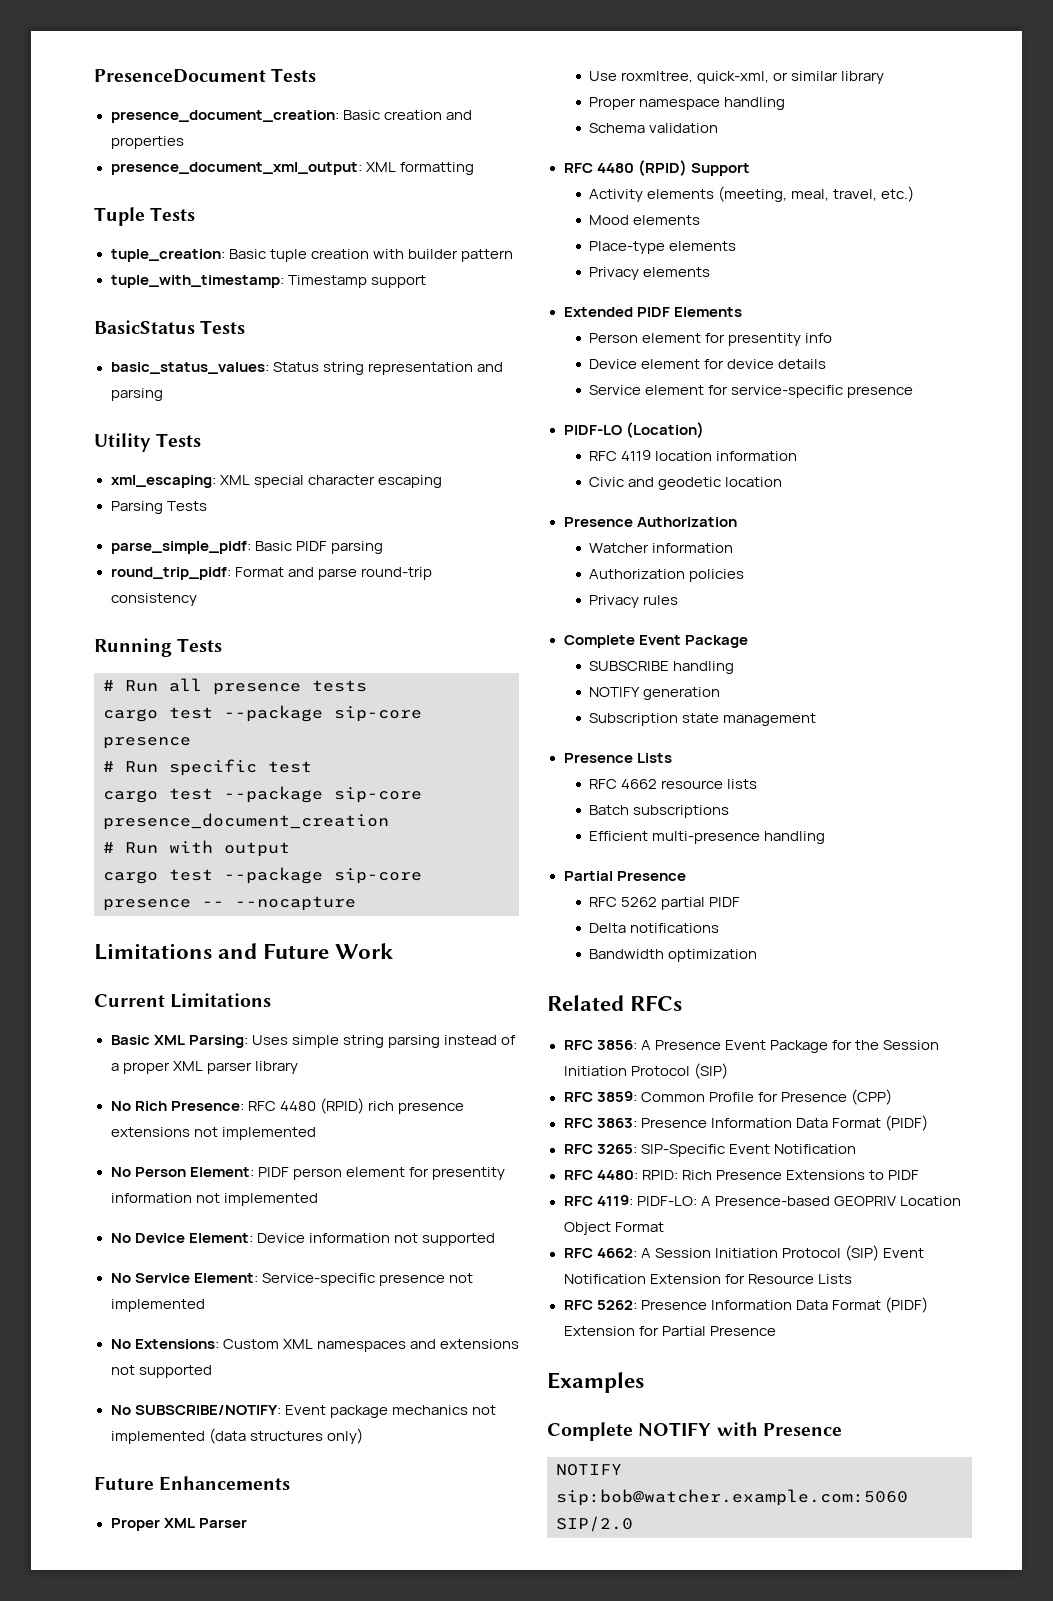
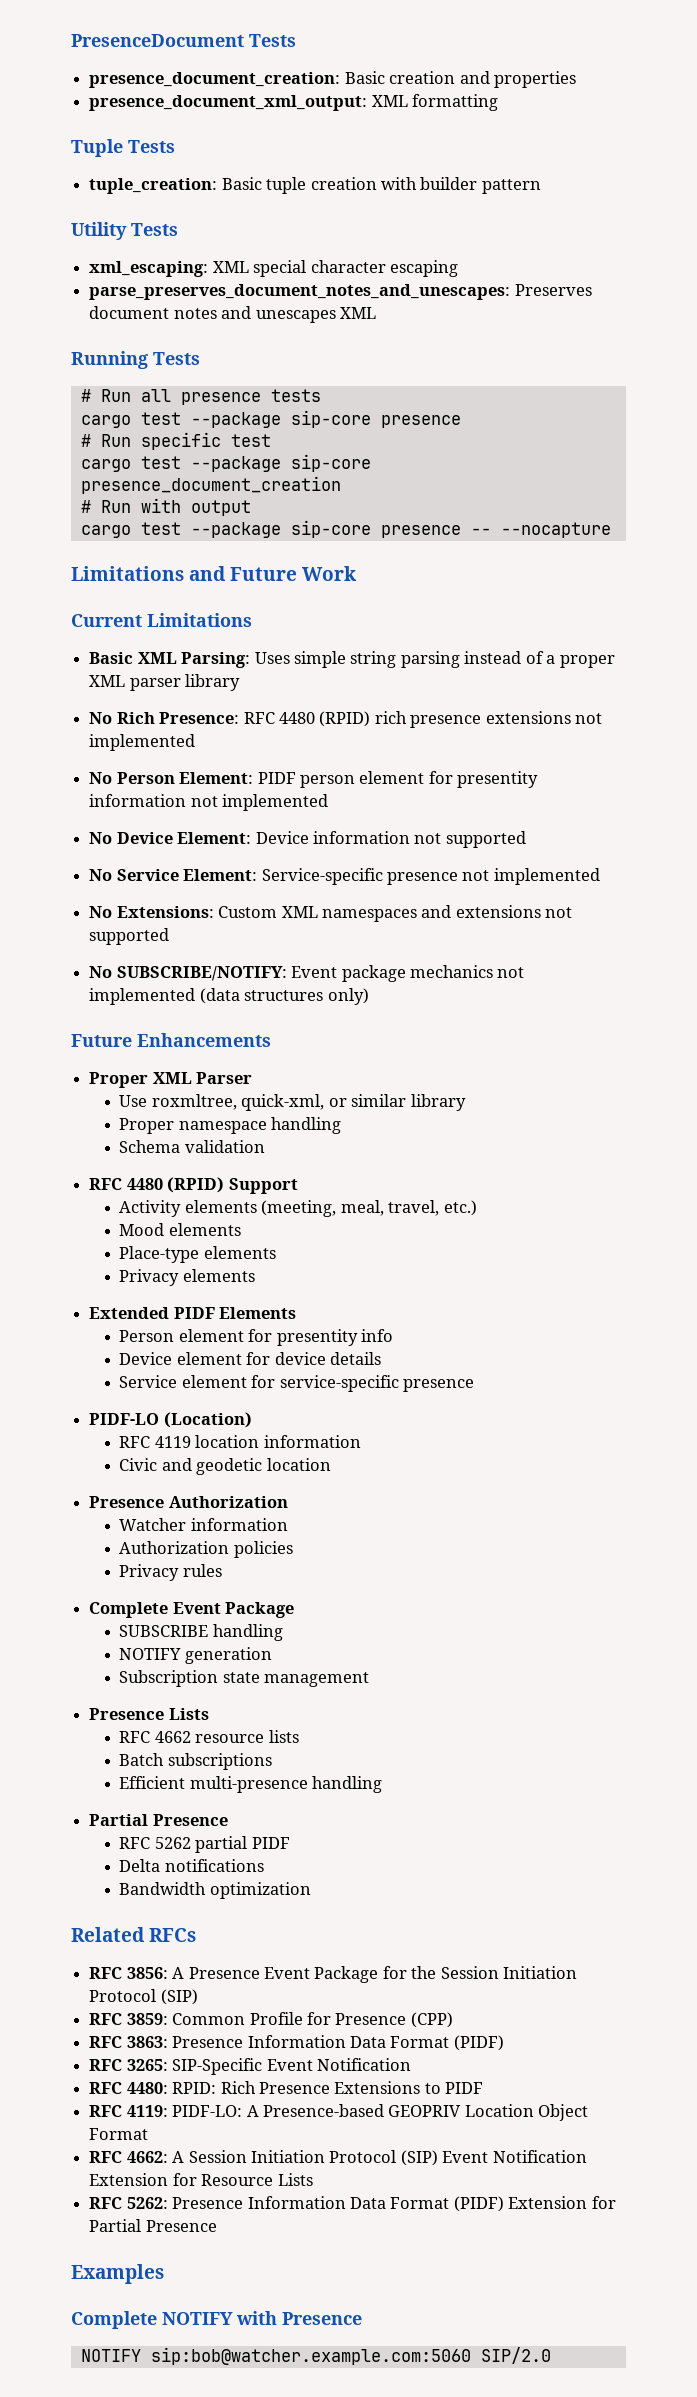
[110,275,426,288] [94,320,246,334] [110,362,503,375] [110,388,163,401] // tuple_with_timestamp: Timestamp support // BasicStatus Tests // basic_status_values: Status string representation and parsing -> (541, 186) none
[110,501,207,514] [110,541,383,554] [110,567,432,580] [110,593,197,606] Parsing Tests // parse_simple_pidf: Basic PIDF parsing // round_trip_pidf: Format and parse round-trip consistency -> [89,284,592,300] [89,306,376,323] parse_preserves_document_notes_and_unescapes: Preserves document notes and unescapes XML

